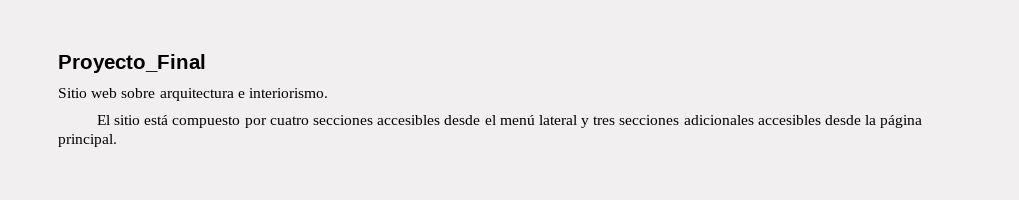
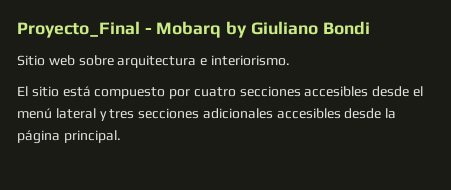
(206, 63) none -> [144,21,370,38] - Mobarq by Giuliano Bondi

